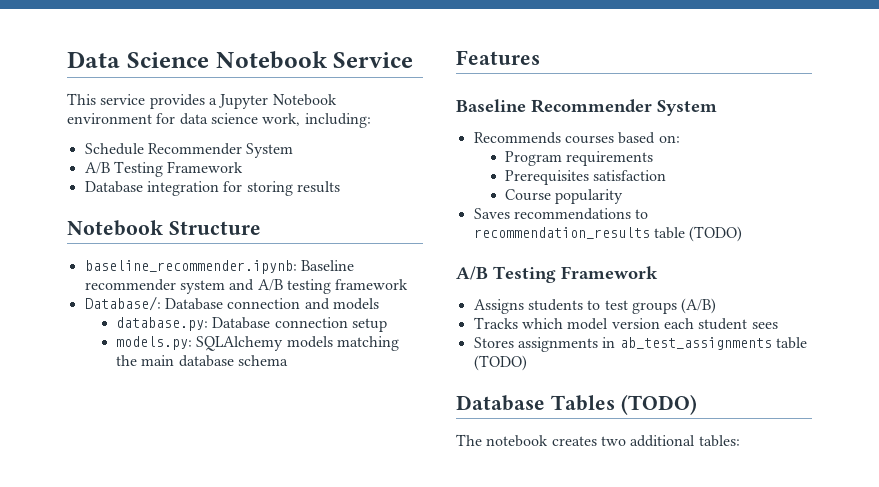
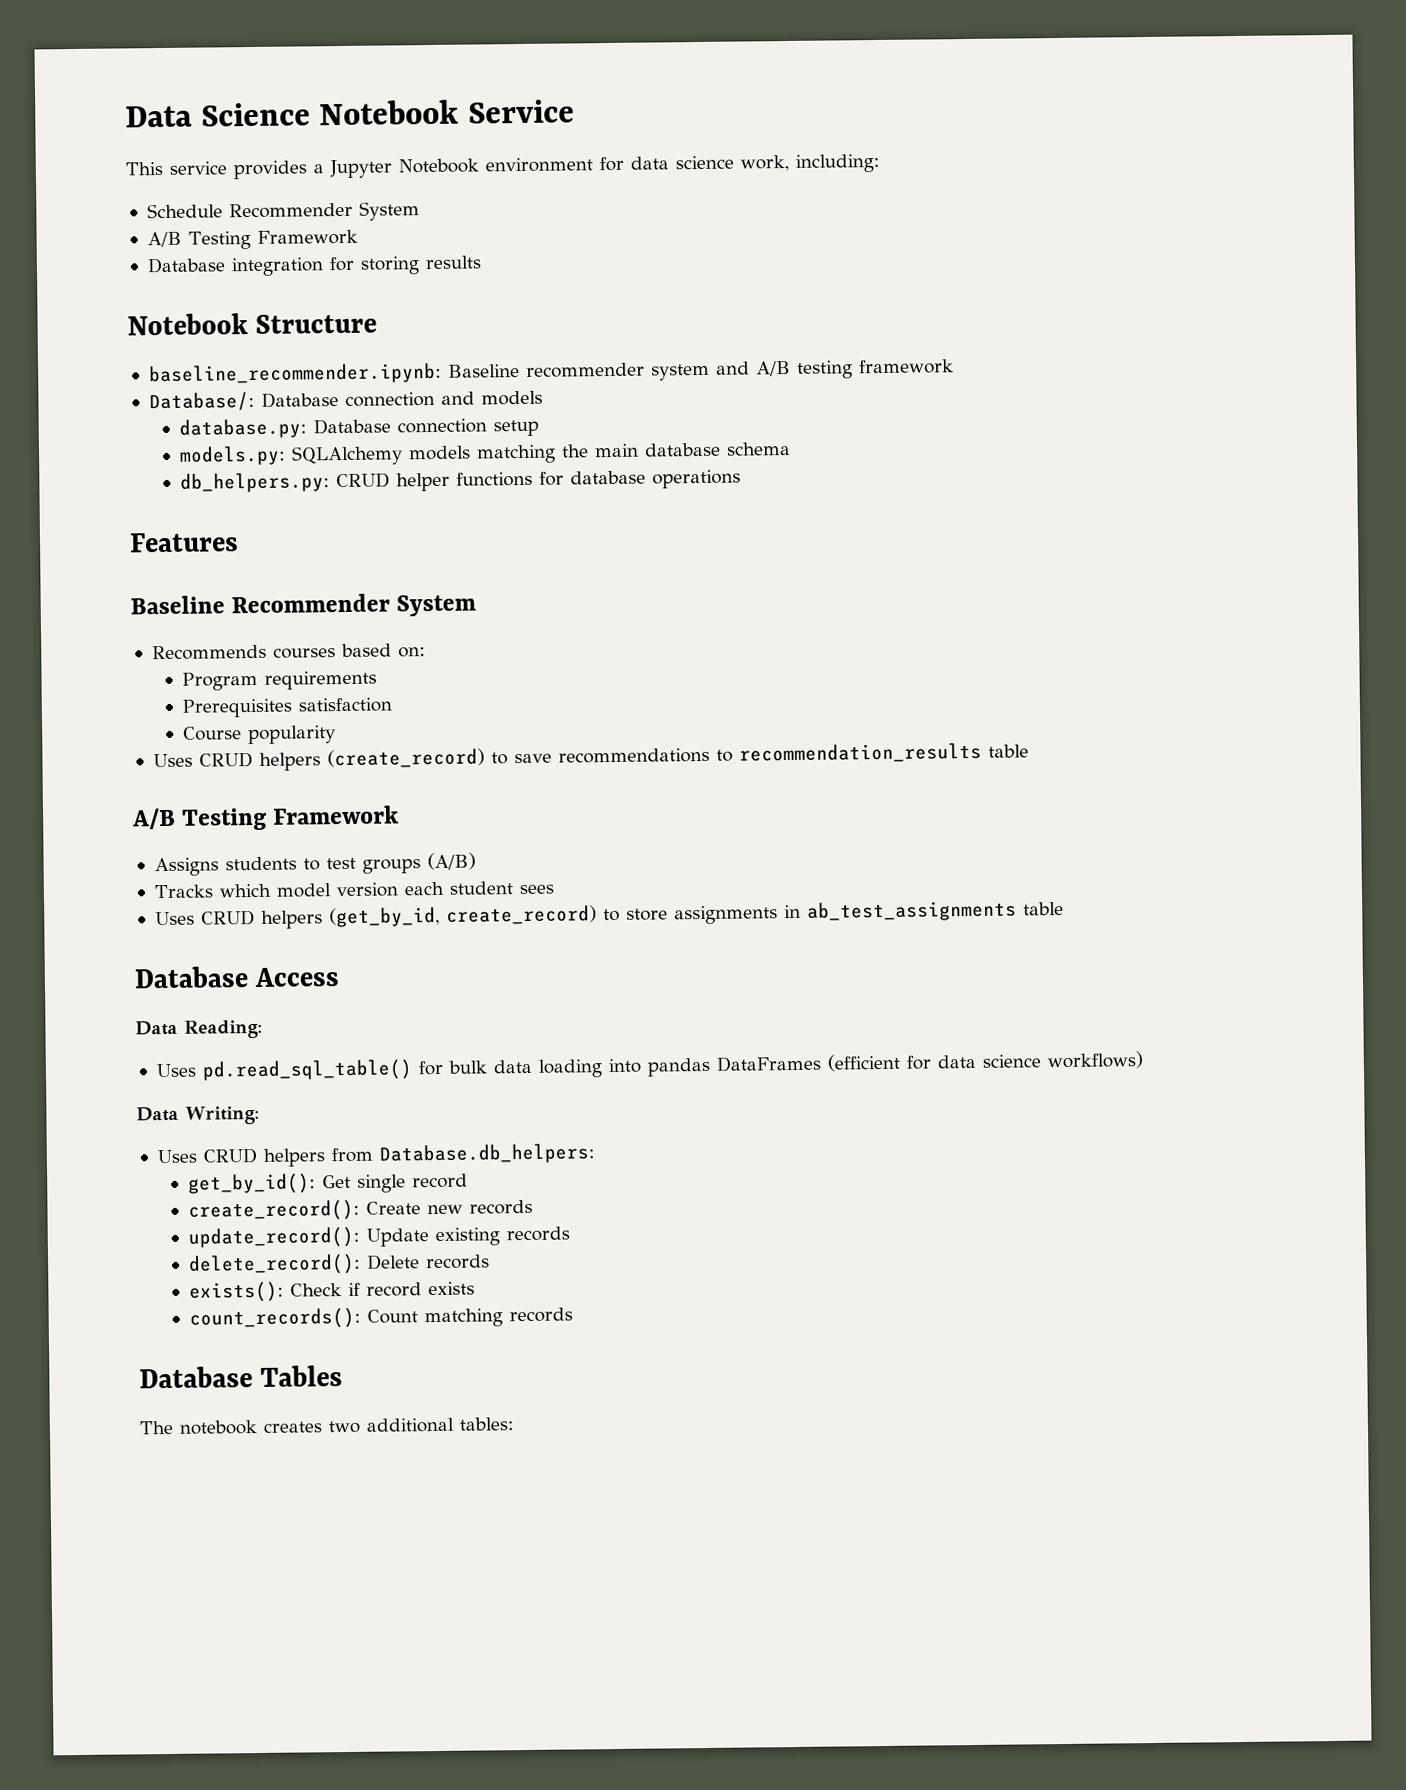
(288, 360) none -> [180,469,742,493] // db_helpers.py: CRUD helper functions for database operations
[473,208,510,219] Saves -> [152,748,552,771] Uses CRUD helpers (create_record) to save
[689,226,743,242] (TODO) -> (1029, 751) none
[473,337,807,352] [473,355,527,371] Stores assignments in ab_test_assignments table (TODO) -> [154,900,1064,929] [134,966,340,989] [135,1019,263,1039] [155,1051,1143,1082] [136,1105,260,1125] [156,1143,595,1167] [188,1173,469,1195] [188,1199,534,1222] [188,1226,571,1249] [188,1253,491,1276] [189,1281,476,1303] [189,1307,574,1330] Uses CRUD helpers (get_by_id, create_record) to store assignments in ab_test_assignments table // Database Access // Data Reading: // Uses pd.read_sql_table() for bulk data loading into pandas DataFrames (efficient for data science workflows) // Data Writing: // Uses CRUD helpers from Database.db_helpers: // get_by_id(): Get single record // create_record(): Create new records // update_record(): Update existing records // delete_record(): Delete records // exists(): Check if record exists // count_records(): Count matching records
[620,394,697,415] (TODO) -> (344, 1376) none

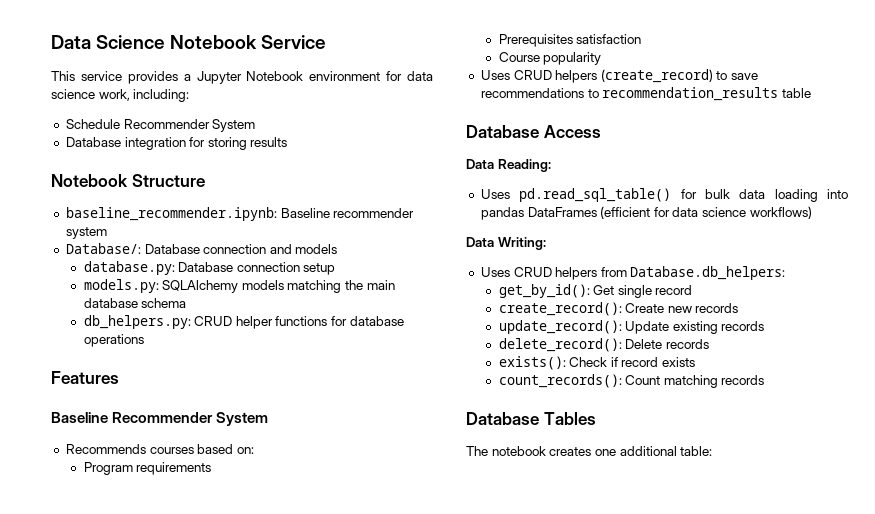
[146,229,358,250] // A/B Testing Framework -> (256, 125) none
[715,359,954,379] and A/B testing framework -> (107, 233) none
[131,805,400,831] [153,852,476,877] [153,881,554,899] [154,900,1064,929] // A/B Testing Framework // Assigns students to test groups (A/B) // Tracks which model version each student sees // Uses CRUD helpers (get_by_id, create_record) to store assignments in ab_test_assignments table -> (811, 93) none
[328,1417,514,1434] two additional tables: -> [594,446,713,456] one additional table:

